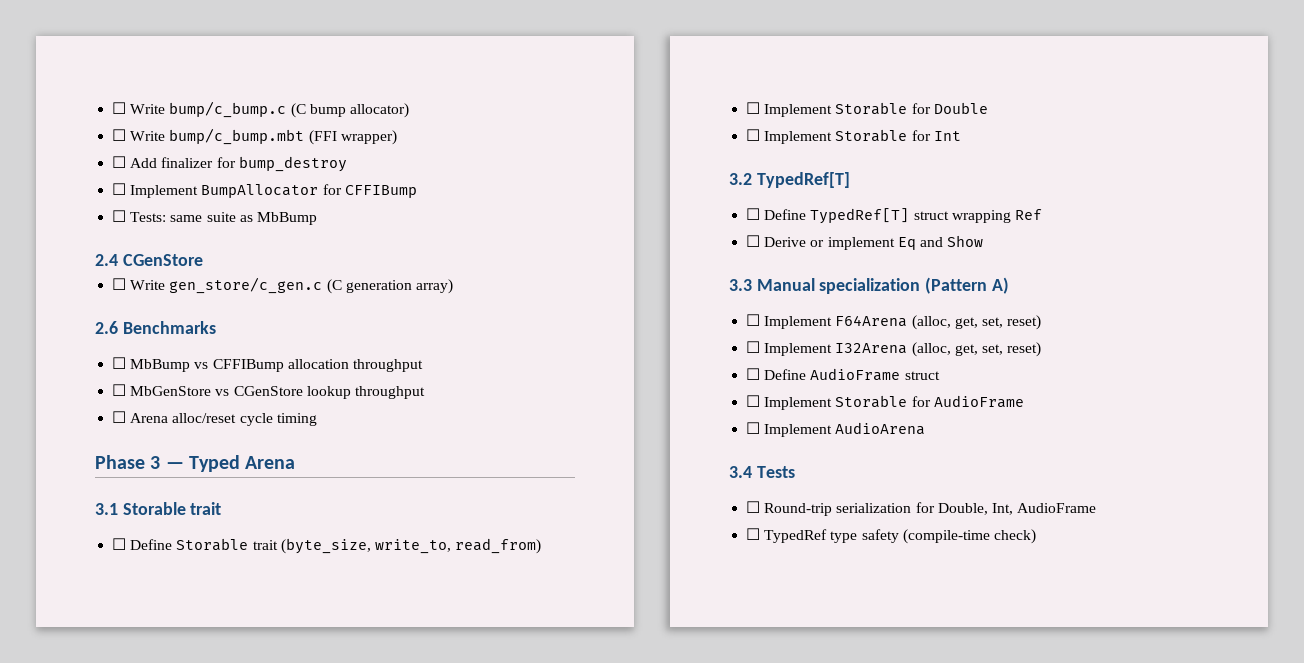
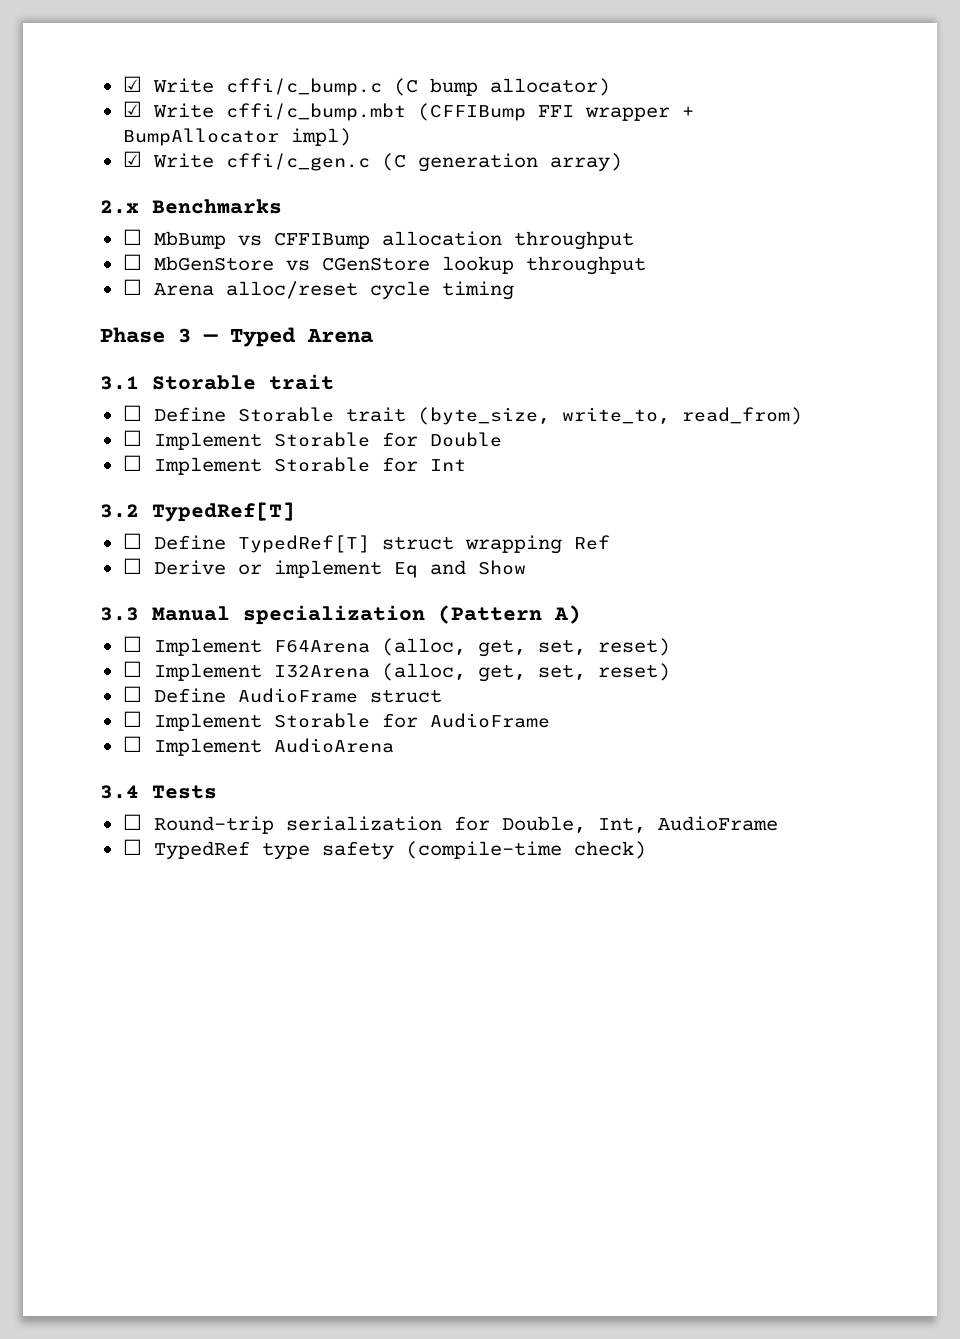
[112,101,287,118] ☐ Write bump/c_bump.c -> [122,76,382,96] ☑ Write cffi/c_bump.c
[112,128,397,145] [112,156,347,172] [112,183,417,198] [112,210,317,225] [95,254,203,266] [112,277,323,294] ☐ Write bump/c_bump.mbt (FFI wrapper) // ☐ Add finalizer for bump_destroy // ☐ Implement BumpAllocator for CFFIBump // ☐ Tests: same suite as MbBump // 2.4 CGenStore // ☐ Write gen_store/c_gen.c -> [122,101,694,121] [122,128,351,146] [122,151,370,171] ☑ Write cffi/c_bump.mbt (CFFIBump FFI wrapper + BumpAllocator impl) // ☑ Write cffi/c_gen.c
[95,321,118,334] 2.6 -> [100,200,139,214] 2.x

